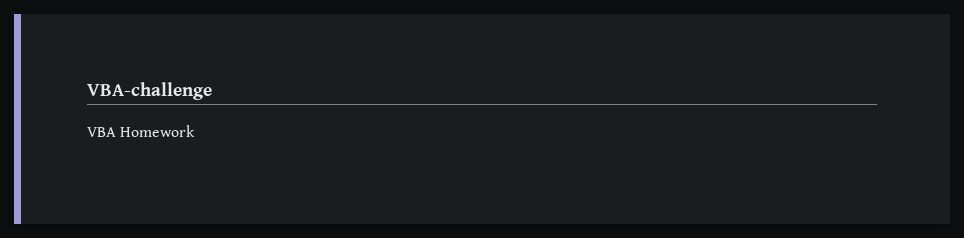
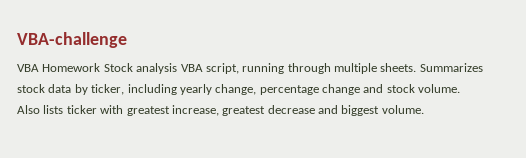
(196, 131) none -> [103,63,483,74] [17,84,461,95] [17,105,424,116] Stock analysis VBA script, running through multiple sheets. Summarizes stock data by ticker, including yearly change, percentage change and stock volume. Also lists ticker with greatest increase, greatest decrease and biggest volume.

